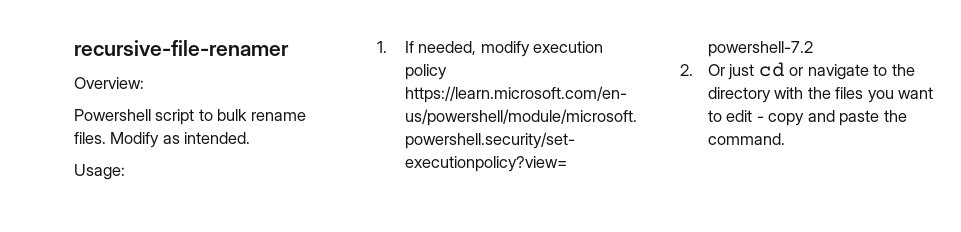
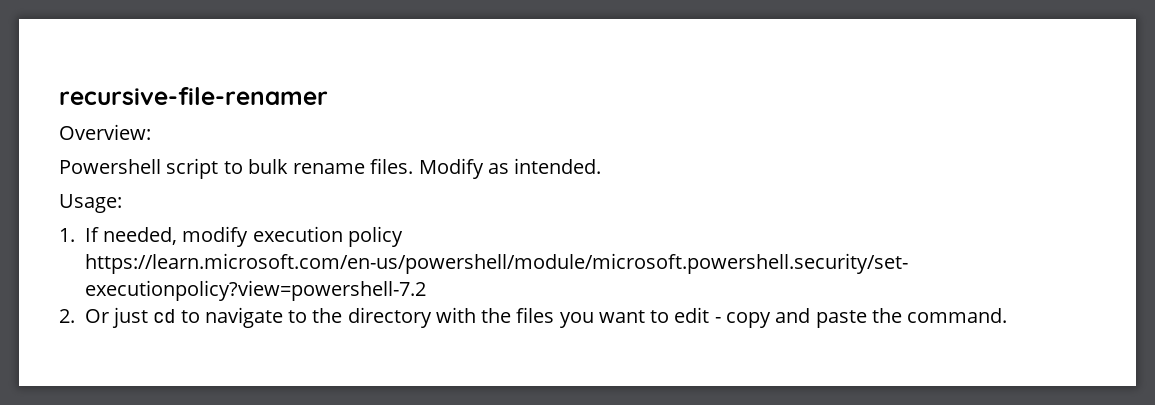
[789,67,804,76] or -> [180,310,200,323] to

